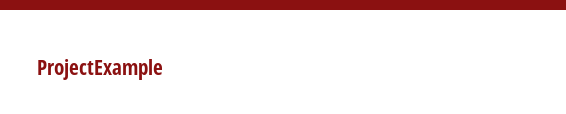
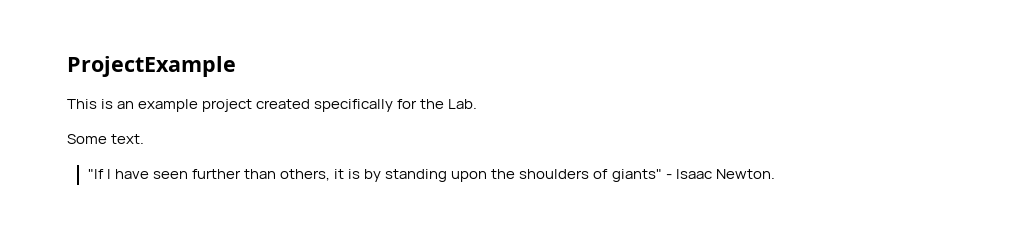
(163, 69) none -> [67,99,478,112] [67,134,145,144] [87,169,775,182] // This is an example project created specifically for the Lab. // Some text. // "If I have seen further than others, it is by standing upon the shoulders of giants" - Isaac Newton.

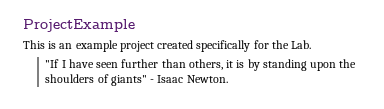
[67,134,145,144] // Some text. -> (312, 44) none

